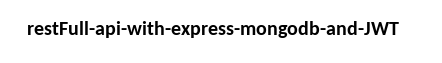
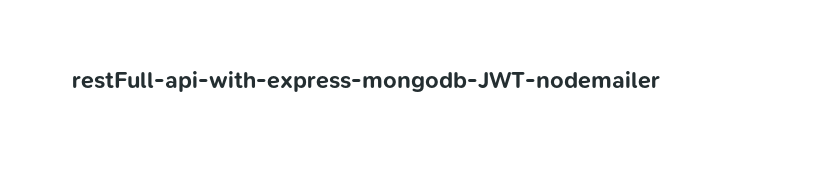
[27,21,399,38] restFull-api-with-express-mongodb-and-JWT -> [72,71,660,92] restFull-api-with-express-mongodb-JWT-nodemailer

